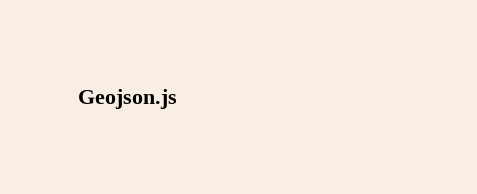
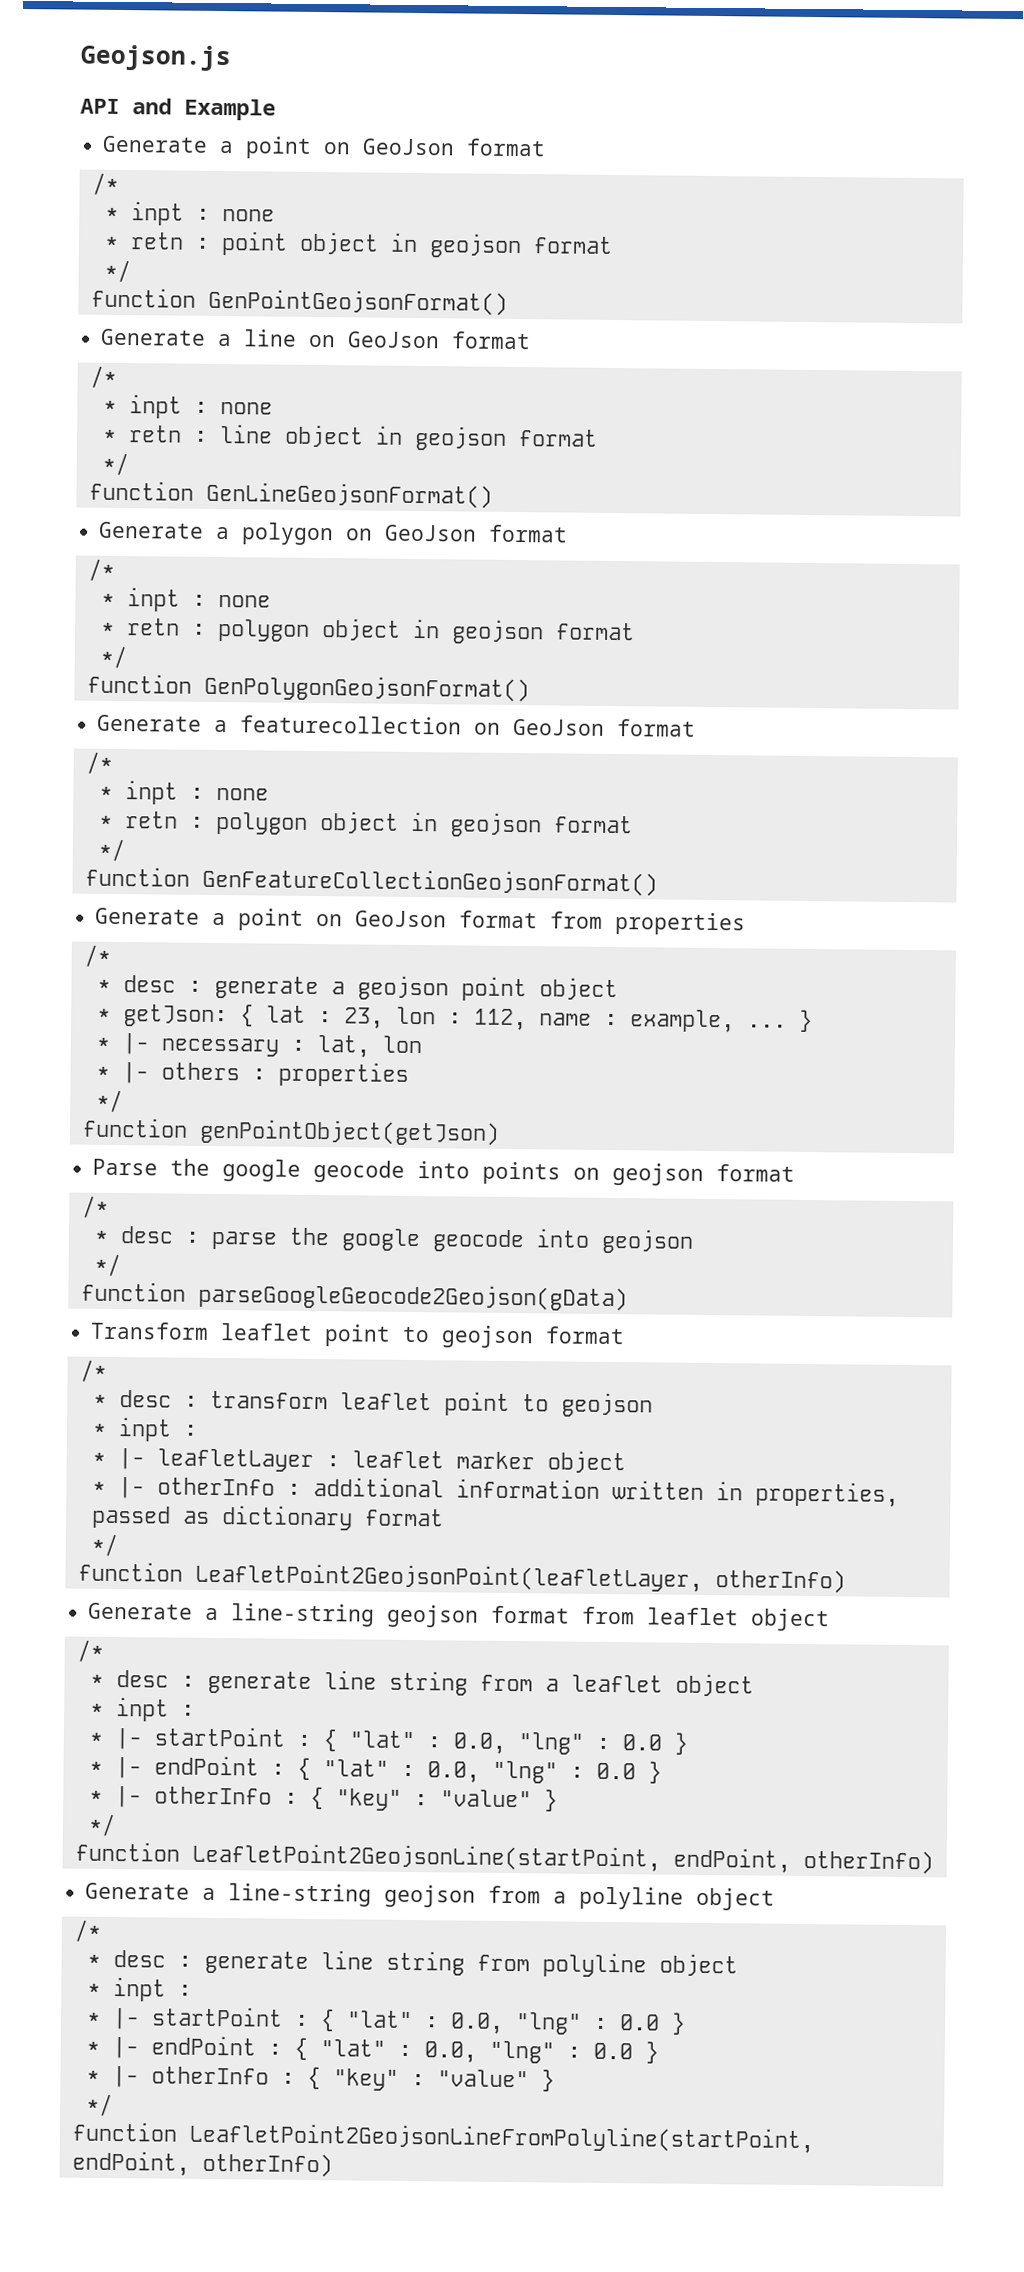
(177, 99) none -> [80,98,276,121] [102,135,547,159] [91,172,119,195] [104,201,275,226] [103,231,613,259] [103,259,131,283] [90,287,508,316] [100,328,532,350] [89,365,117,388] [102,394,273,419] [102,423,598,451] [101,452,129,476] [88,480,493,509] [99,521,569,546] [87,558,115,581] [100,587,271,612] [100,618,635,645] [99,645,127,669] [86,673,530,703] [97,714,697,737] [85,751,113,774] [98,780,269,805] [98,811,633,838] [97,838,125,862] [84,866,658,897] [95,907,747,936] [83,944,111,967] [96,975,618,1002] [96,1004,813,1033] [95,1033,423,1058] [95,1061,409,1087] [95,1089,123,1113] [81,1117,500,1146] [92,1158,796,1186] [81,1195,109,1218] [93,1226,694,1254] [93,1253,121,1277] [80,1281,628,1312] [90,1321,626,1349] [79,1359,107,1382] [92,1390,653,1418] [91,1417,198,1442] [91,1448,626,1474] [91,1476,899,1507] [91,1505,444,1531] [90,1533,118,1557] [77,1561,846,1594] [88,1602,831,1632] [76,1639,104,1662] [89,1670,754,1697] [89,1697,195,1722] [88,1726,688,1755] [88,1755,662,1784] [88,1786,558,1812] [87,1813,116,1837] [74,1841,934,1875] [85,1882,776,1911] [73,1919,102,1942] [86,1950,738,1978] [86,1976,192,2002] [85,2006,686,2035] [85,2035,659,2064] [85,2065,555,2092] [85,2093,113,2117] [71,2121,814,2154] [71,2150,333,2178] // API and Example // Generate a point on GeoJson format // /* // * inpt : none // * retn : point object in geojson format // */ // function GenPointGeojsonFormat() // Generate a line on GeoJson format // /* // * inpt : none // * retn : line object in geojson format // */ // function GenLineGeojsonFormat() // Generate a polygon on GeoJson format // /* // * inpt : none // * retn : polygon object in geojson format // */ // function GenPolygonGeojsonFormat() // Generate a featurecollection on GeoJson format // /* // * inpt : none // * retn : polygon object in geojson format // */ // function GenFeatureCollectionGeojsonFormat() // Generate a point on GeoJson format from properties // /* // * desc : generate a geojson point object // * getJson: { lat : 23, lon : 112, name : example, ... } // * |- necessary : lat, lon // * |- others : properties // */ // function genPointObject(getJson) // Parse the google geocode into points on geojson format // /* // * desc : parse the google geocode into geojson // */ // function parseGoogleGeocode2Geojson(gData) // Transform leaflet point to geojson format // /* // * desc : transform leaflet point to geojson // * inpt : // * |- leafletLayer : leaflet marker object // * |- otherInfo : additional information written in properties, passed as dictionary format // */ // function LeafletPoint2GeojsonPoint(leafletLayer, otherInfo) // Generate a line-string geojson format from leaflet object // /* // * desc : generate line string from a leaflet object // * inpt : // * |- startPoint : { "lat" : 0.0, "lng" : 0.0 } // * |- endPoint : { "lat" : 0.0, "lng" : 0.0 } // * |- otherInfo : { "key" : "value" } // */ // function LeafletPoint2GeojsonLine(startPoint, endPoint, otherInfo) // Generate a line-string geojson from a polyline object // /* // * desc : generate line string from polyline object // * inpt : // * |- startPoint : { "lat" : 0.0, "lng" : 0.0 } // * |- endPoint : { "lat" : 0.0, "lng" : 0.0 } // * |- otherInfo : { "key" : "value" } // */ // function LeafletPoint2GeojsonLineFromPolyline(startPoint, endPoint, otherInfo)

